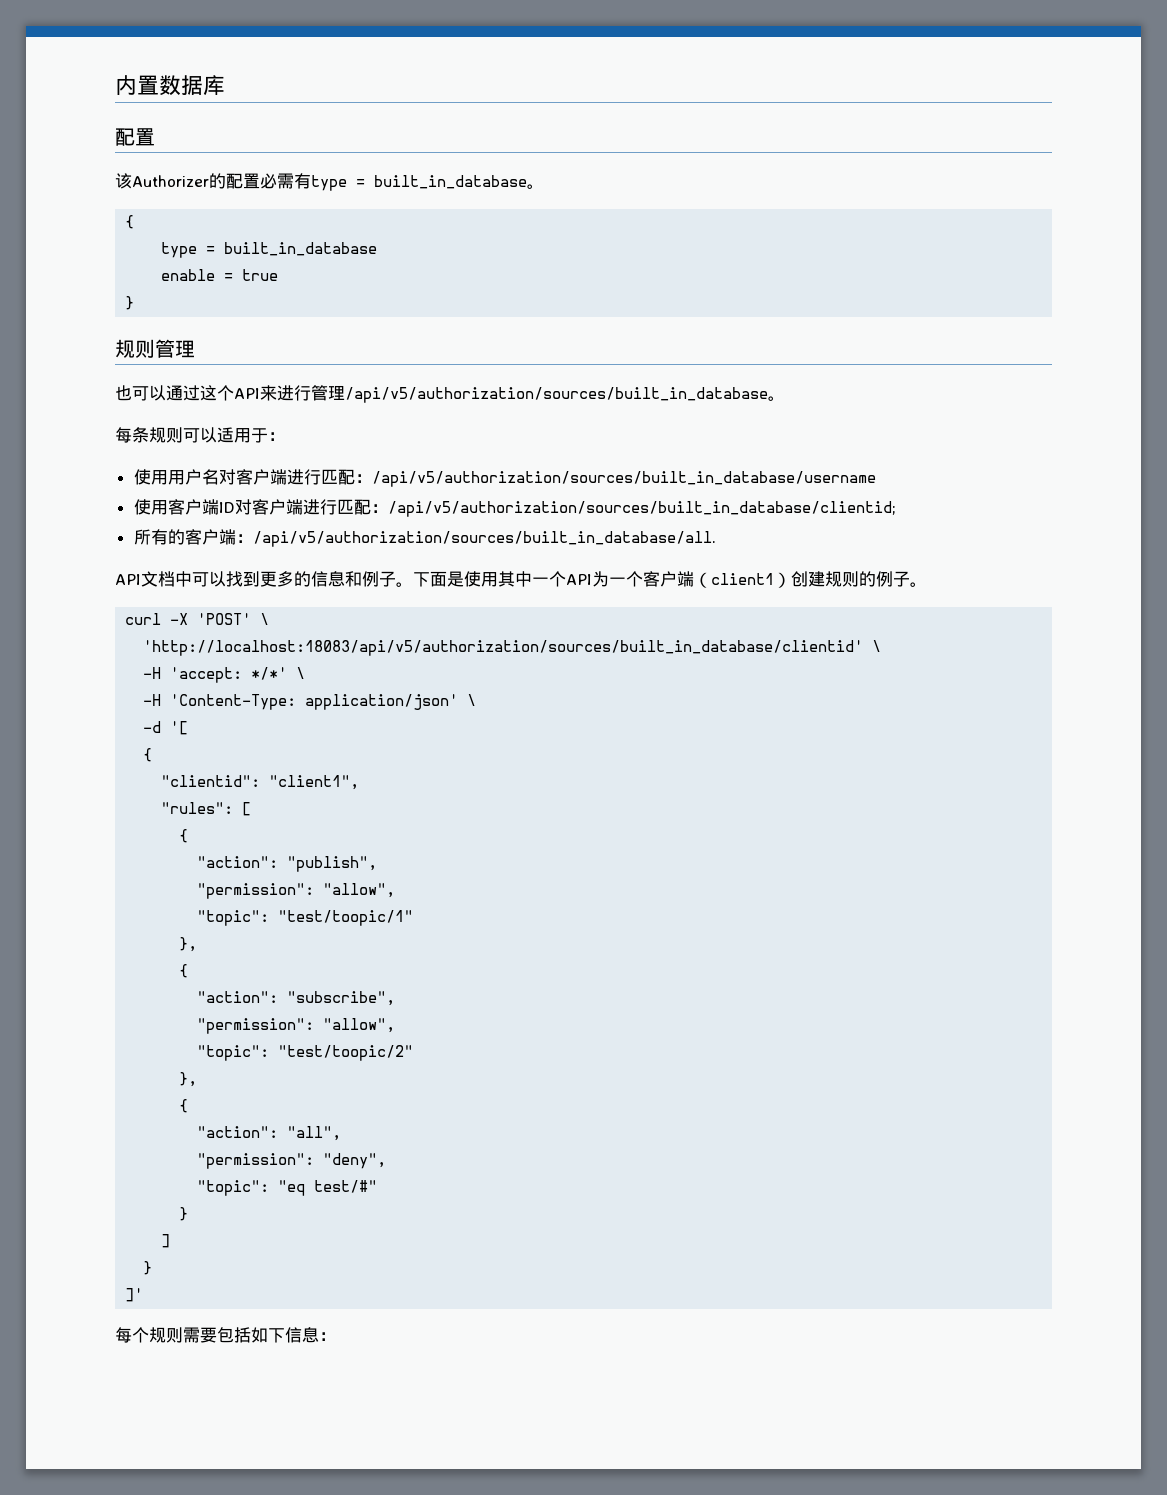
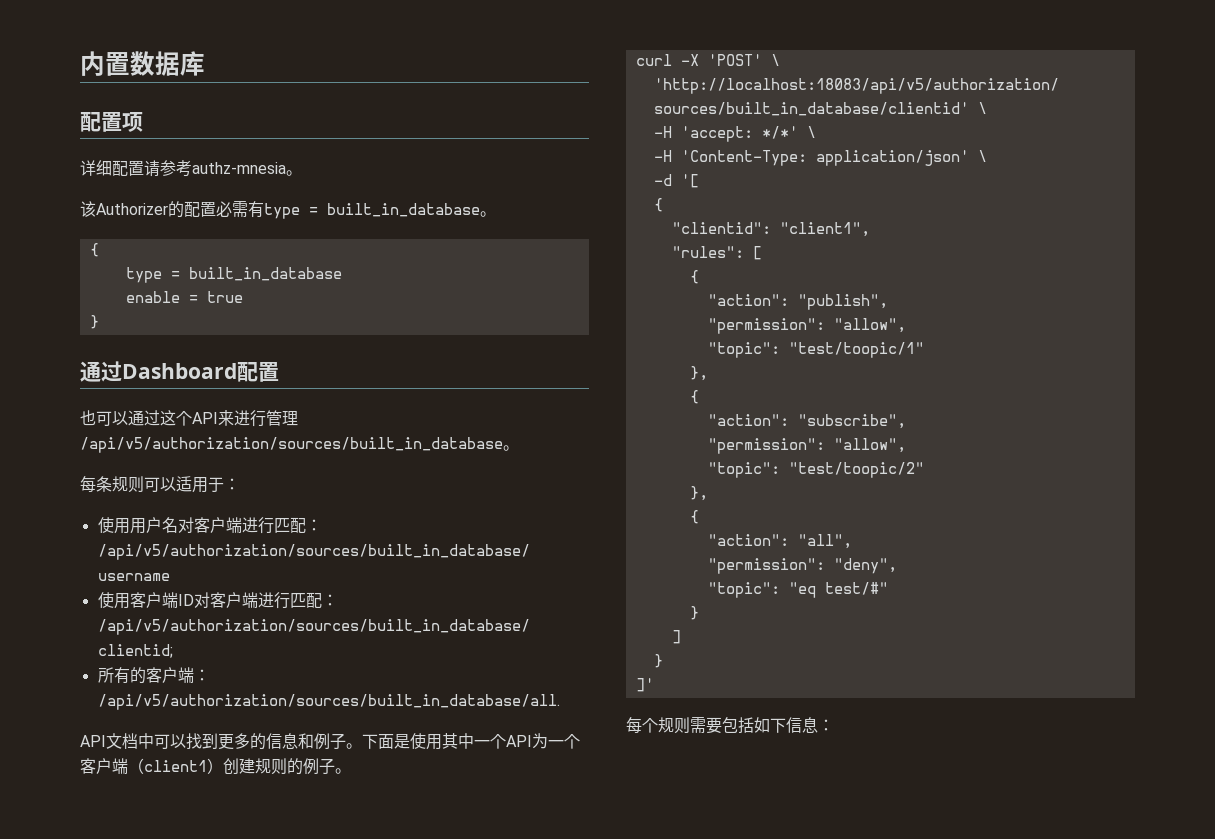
(155, 137) none -> [122,112,143,132] [80,160,302,177] 项 // 详细配置请参考authz-mnesia。
[115,339,195,358] 规则管理 -> [80,361,279,382] 通过Dashboard配置

